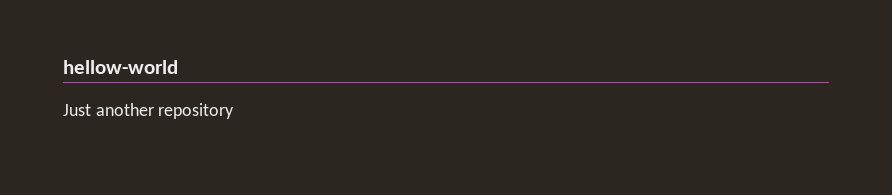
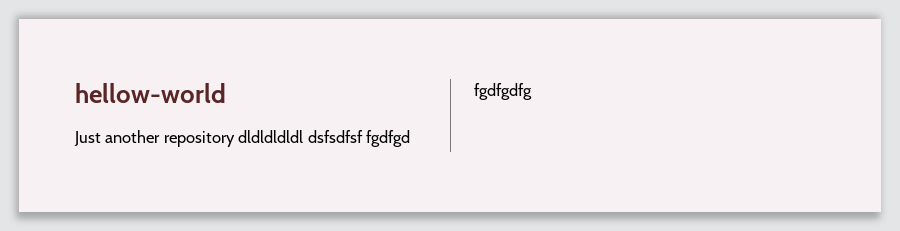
(235, 111) none -> [238,130,411,147] [474,83,532,100] dldldldldl dsfsdfsf fgdfgd fgdfgdfg

